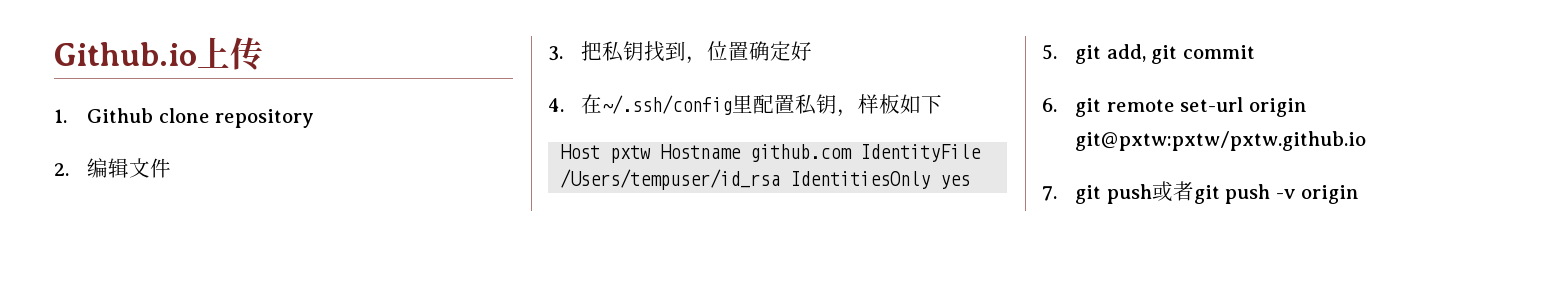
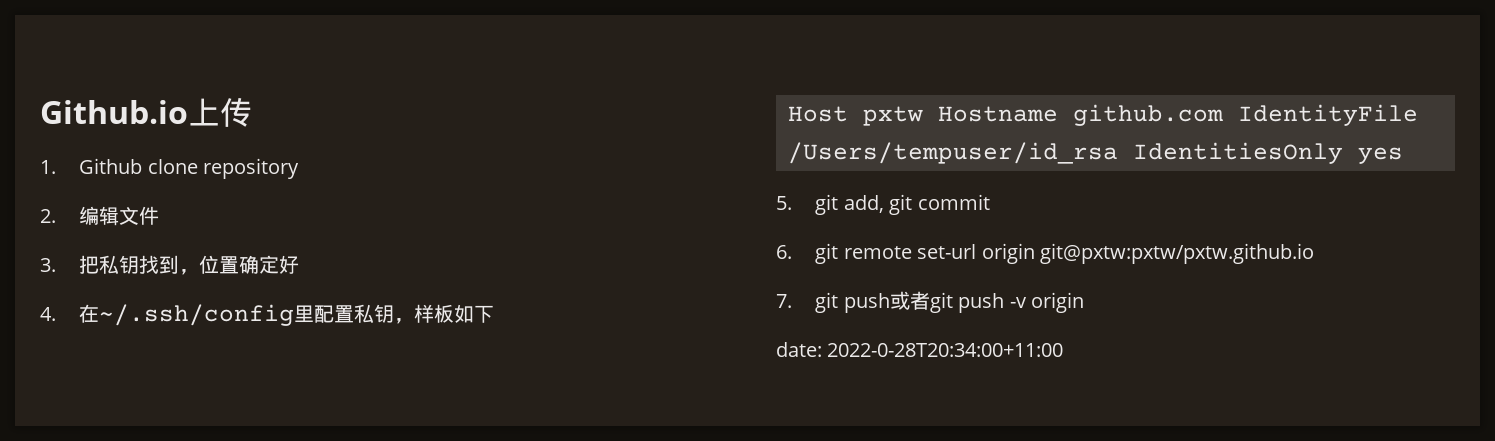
(1360, 194) none -> [776,342,1064,357] // date: 2022-0-28T20:34:00+11:00

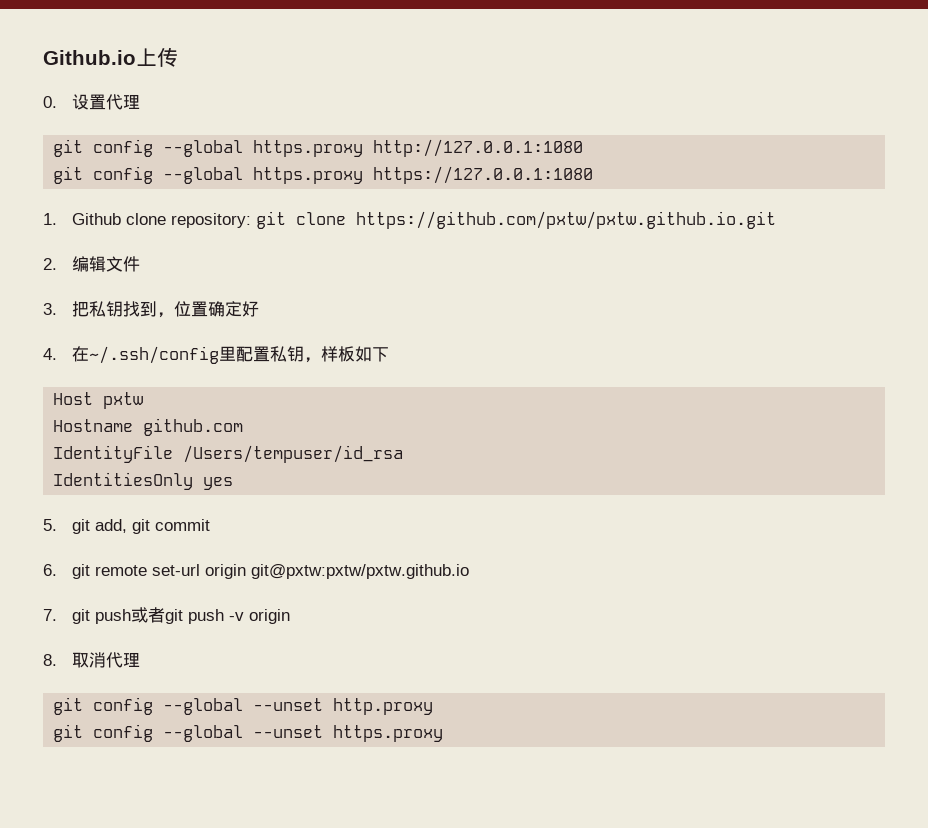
[40,158,300,179] 1. Github clone repository -> [43,94,140,110] [53,139,584,157] [53,166,594,184] [43,211,776,229] 0.设置代理 // git config --global https.proxy http://127.0.0.1:1080 // git config --global https.proxy https://127.0.0.1:1080 // 1. Github clone repository: git clone https://github.com/pxtw/pxtw.github.io.git
(923, 116) none -> (144, 400) //
(1223, 115) none -> (244, 427) //
(1118, 153) none -> (404, 454) //
[776,342,1064,357] date: 2022-0-28T20:34:00+11:00 -> [43,652,140,668] [53,697,434,715] [53,724,444,742] 8.取消代理 // git config --global --unset http.proxy // git config --global --unset https.proxy

